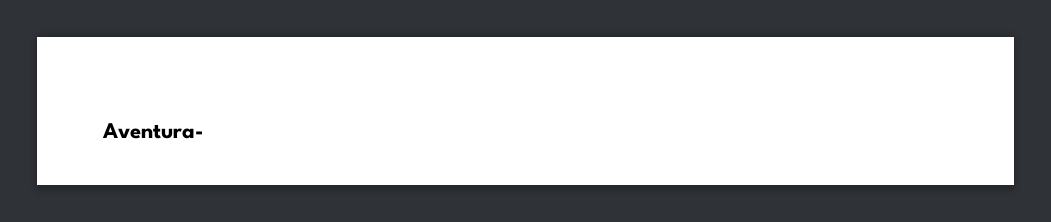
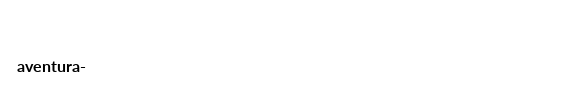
[102,123,204,139] Aventura- -> [17,61,86,72] aventura-

